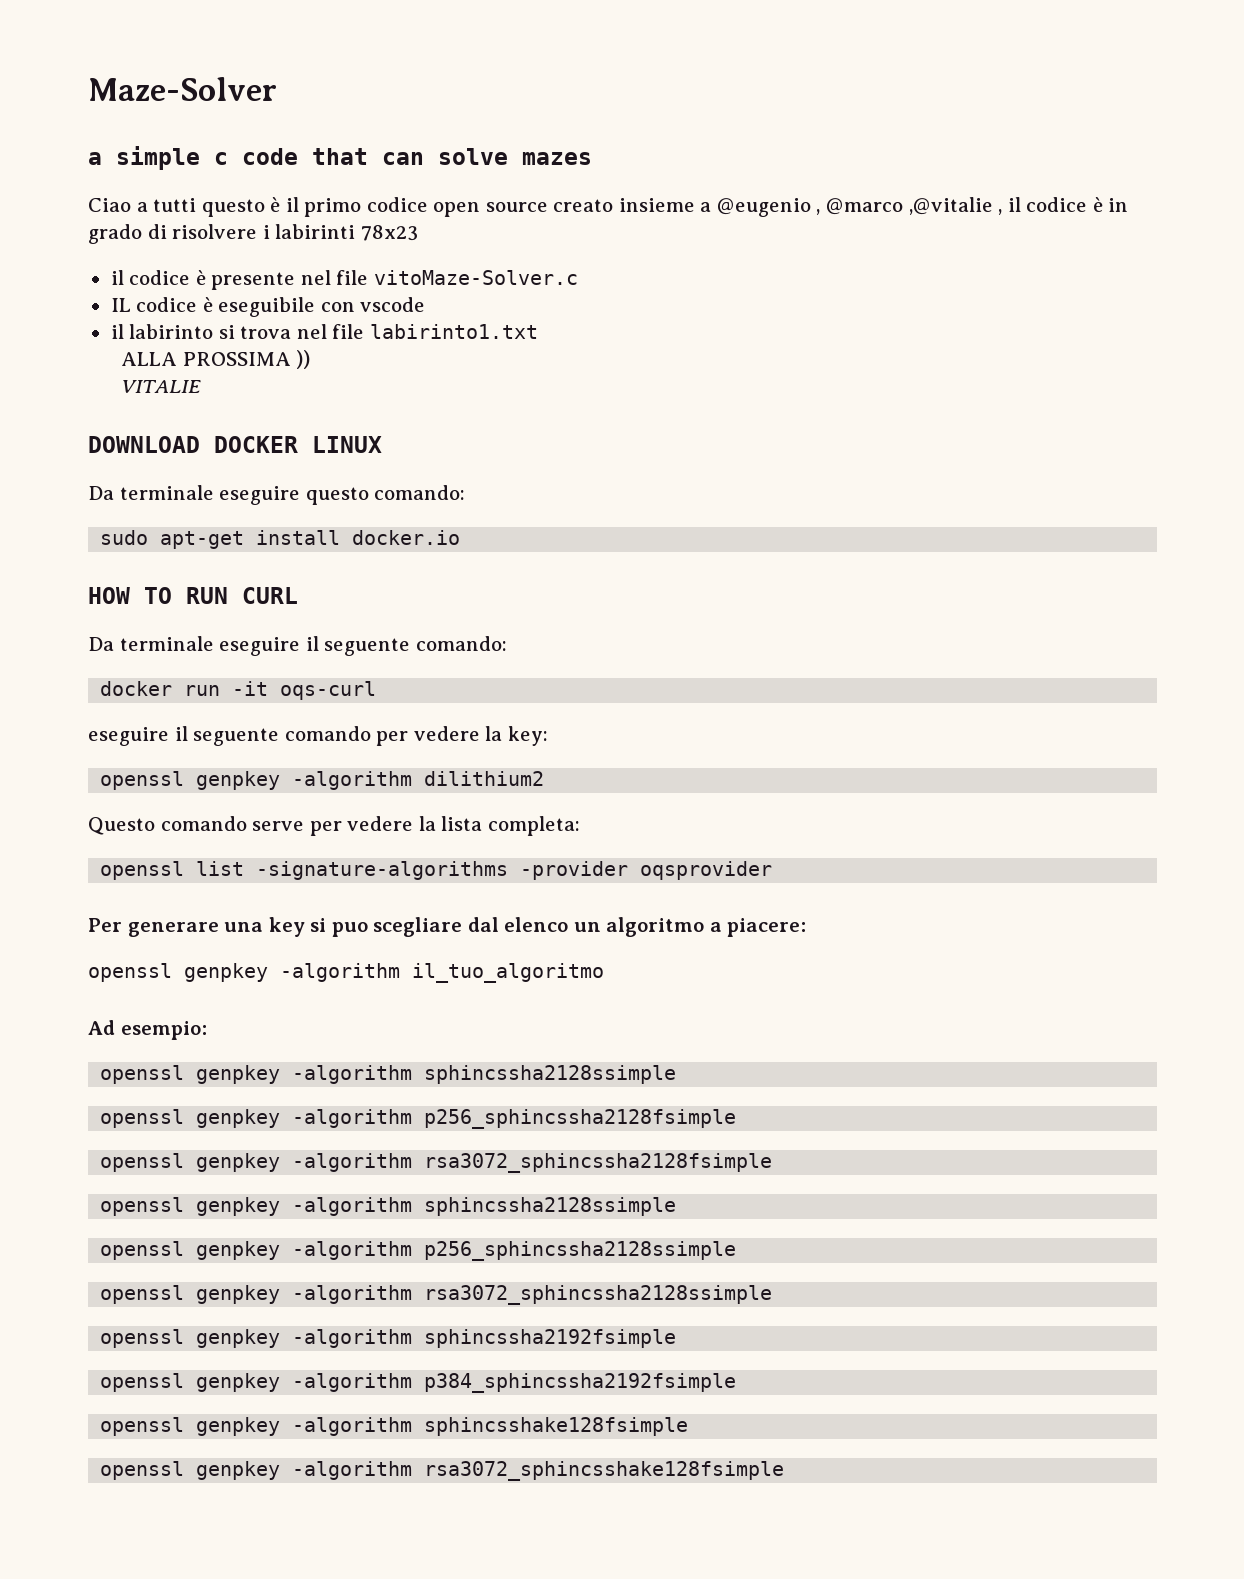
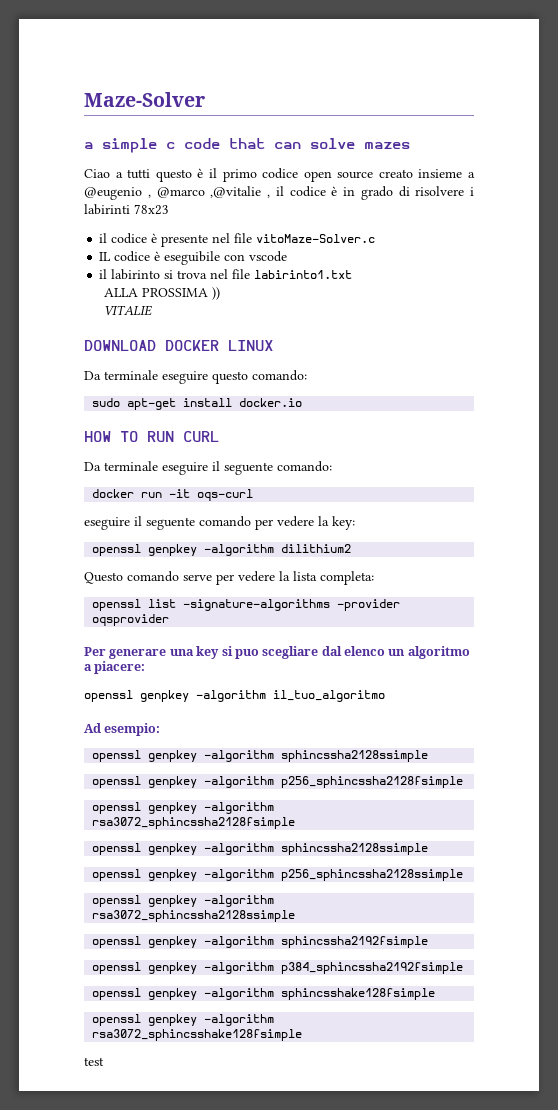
(785, 1471) none -> [84,1057,104,1066] // test

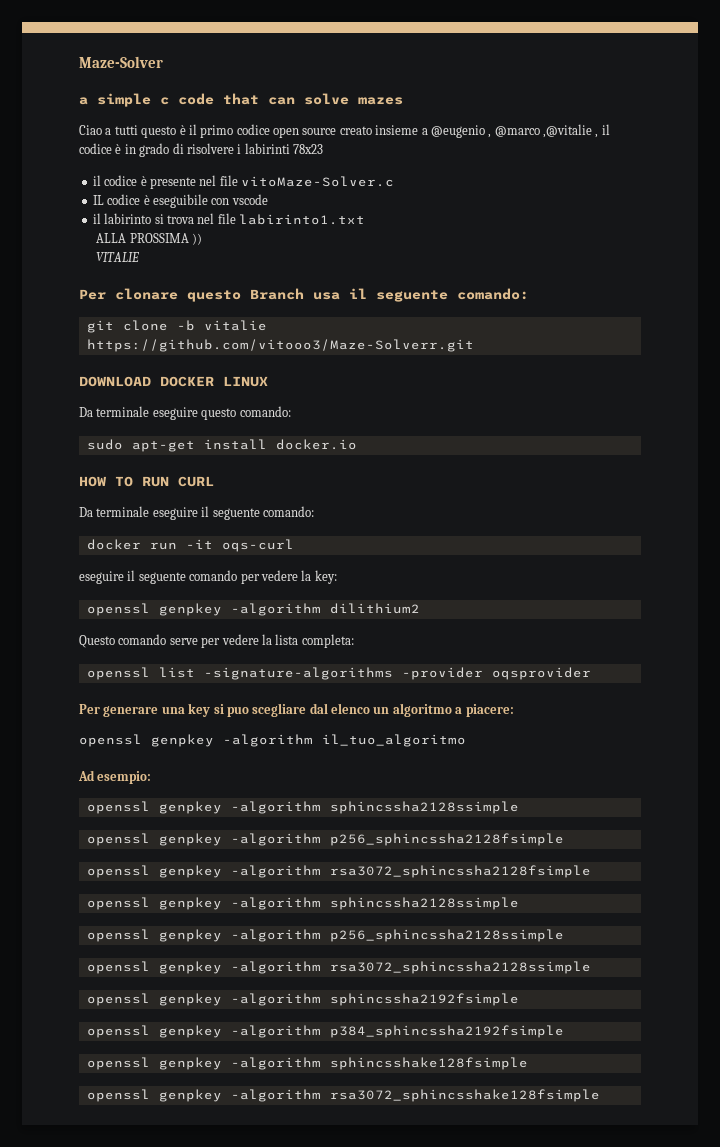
(152, 310) none -> [79,288,529,302] [86,320,267,333] [86,339,474,352] // Per clonare questo Branch usa il seguente comando: // git clone -b vitalie https://github.com/vitooo3/Maze-Solverr.git
[84,1057,104,1066] // test -> (600, 1095) none

